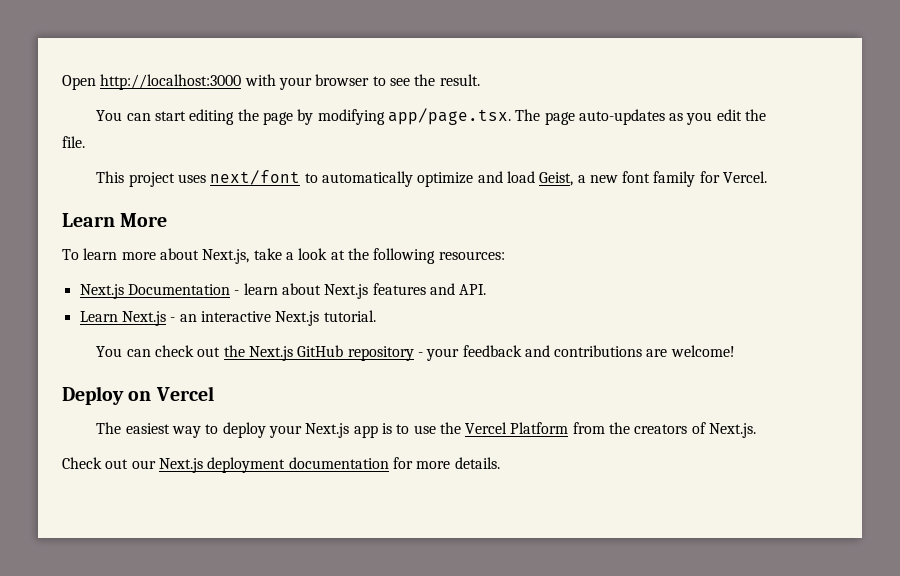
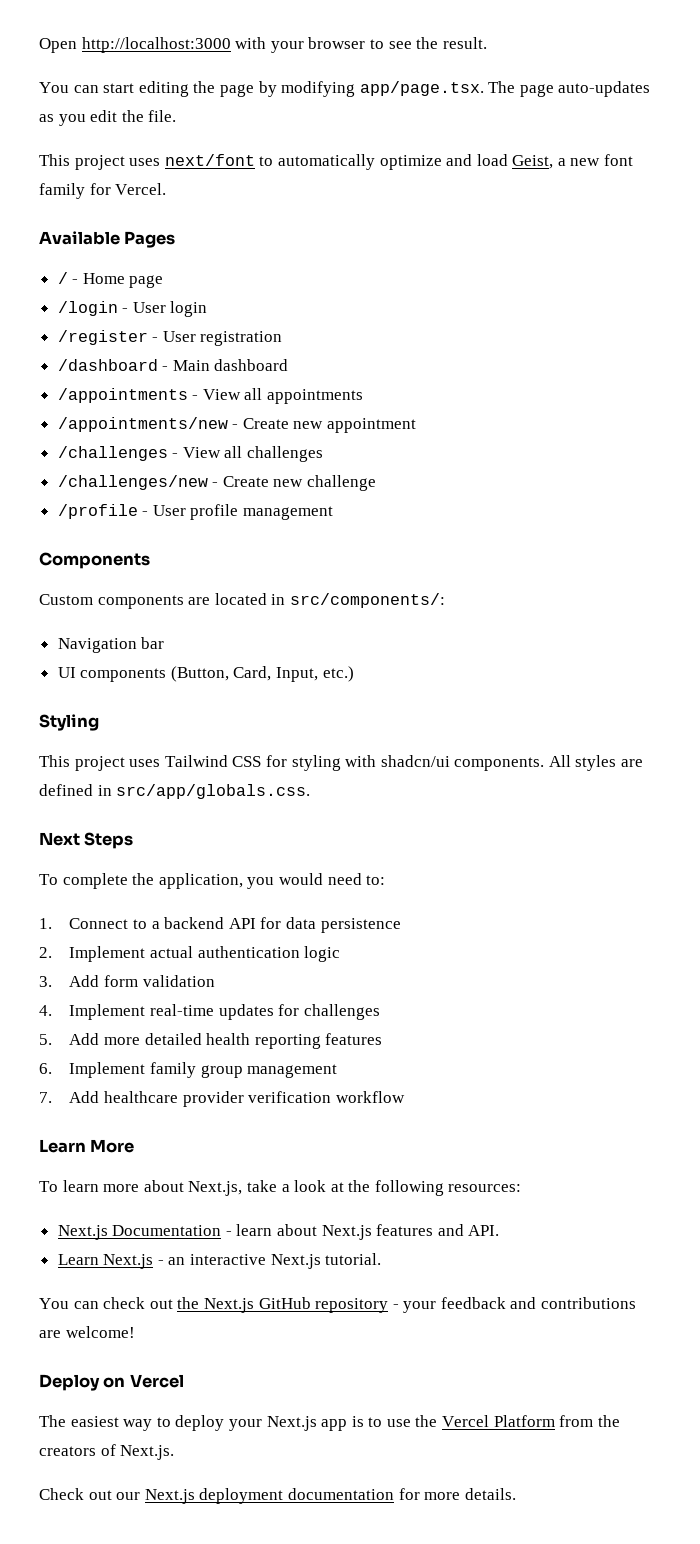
(768, 177) none -> [39,231,176,248] [57,272,164,288] [57,301,208,317] [57,330,283,346] [57,359,289,371] [57,388,364,404] [57,417,417,433] [57,446,324,462] [57,475,377,491] [57,504,334,520] [39,552,150,569] [39,593,445,609] [57,637,165,653] [57,666,354,682] [39,714,99,731] [39,755,644,771] [39,784,311,799] [39,832,134,849] [39,873,386,889] [39,917,401,933] [39,946,341,962] [39,975,215,987] [39,1004,380,1020] [39,1033,383,1049] [39,1062,338,1078] [39,1091,405,1107] // Available Pages // / - Home page // /login - User login // /register - User registration // /dashboard - Main dashboard // /appointments - View all appointments // /appointments/new - Create new appointment // /challenges - View all challenges // /challenges/new - Create new challenge // /profile - User profile management // Components // Custom components are located in src/components/: // Navigation bar // UI components (Button, Card, Input, etc.) // Styling // This project uses Tailwind CSS for styling with shadcn/ui components. All styles are defined in src/app/globals.css. // Next Steps // To complete the application, you would need to: // 1. Connect to a backend API for data persistence // 2. Implement actual authentication logic // 3. Add form validation // 4. Implement real-time updates for challenges // 5. Add more detailed health reporting features // 6. Implement family group management // 7. Add healthcare provider verification workflow

